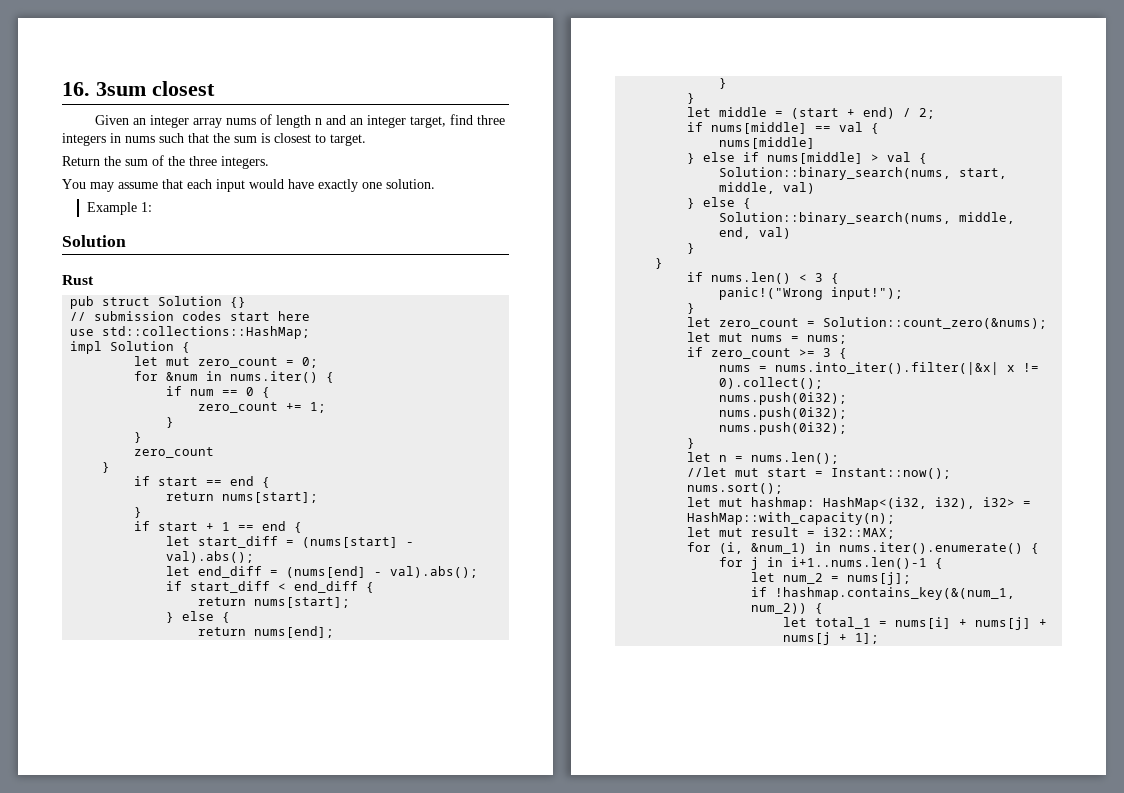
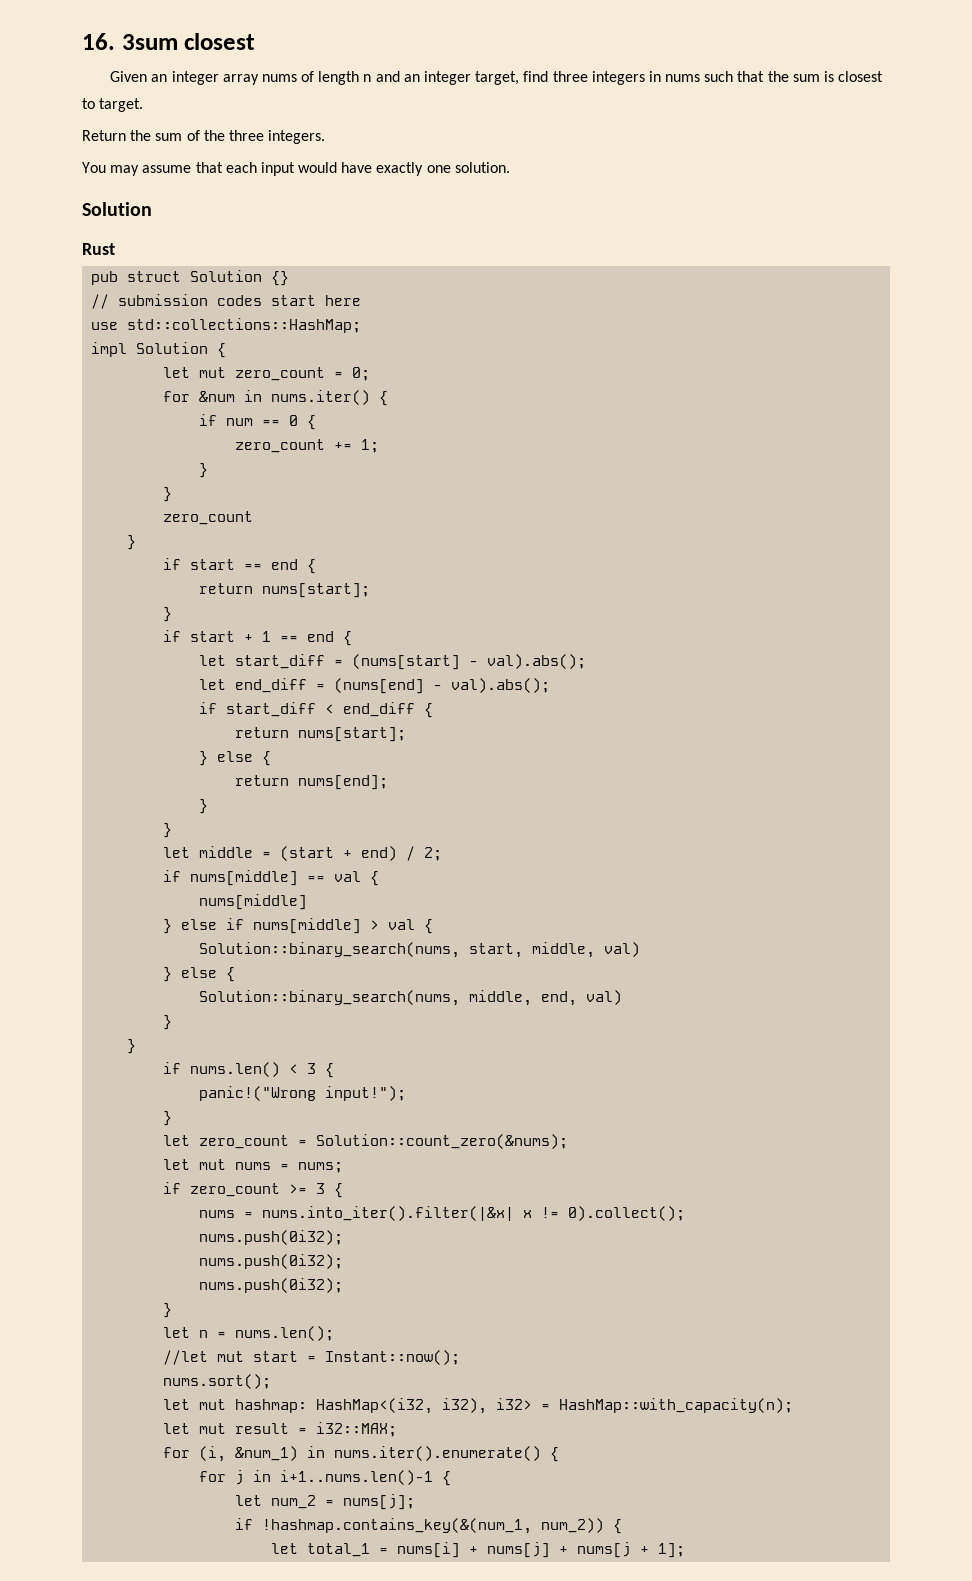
[86,202,152,215] // Example 1: -> (510, 167) none

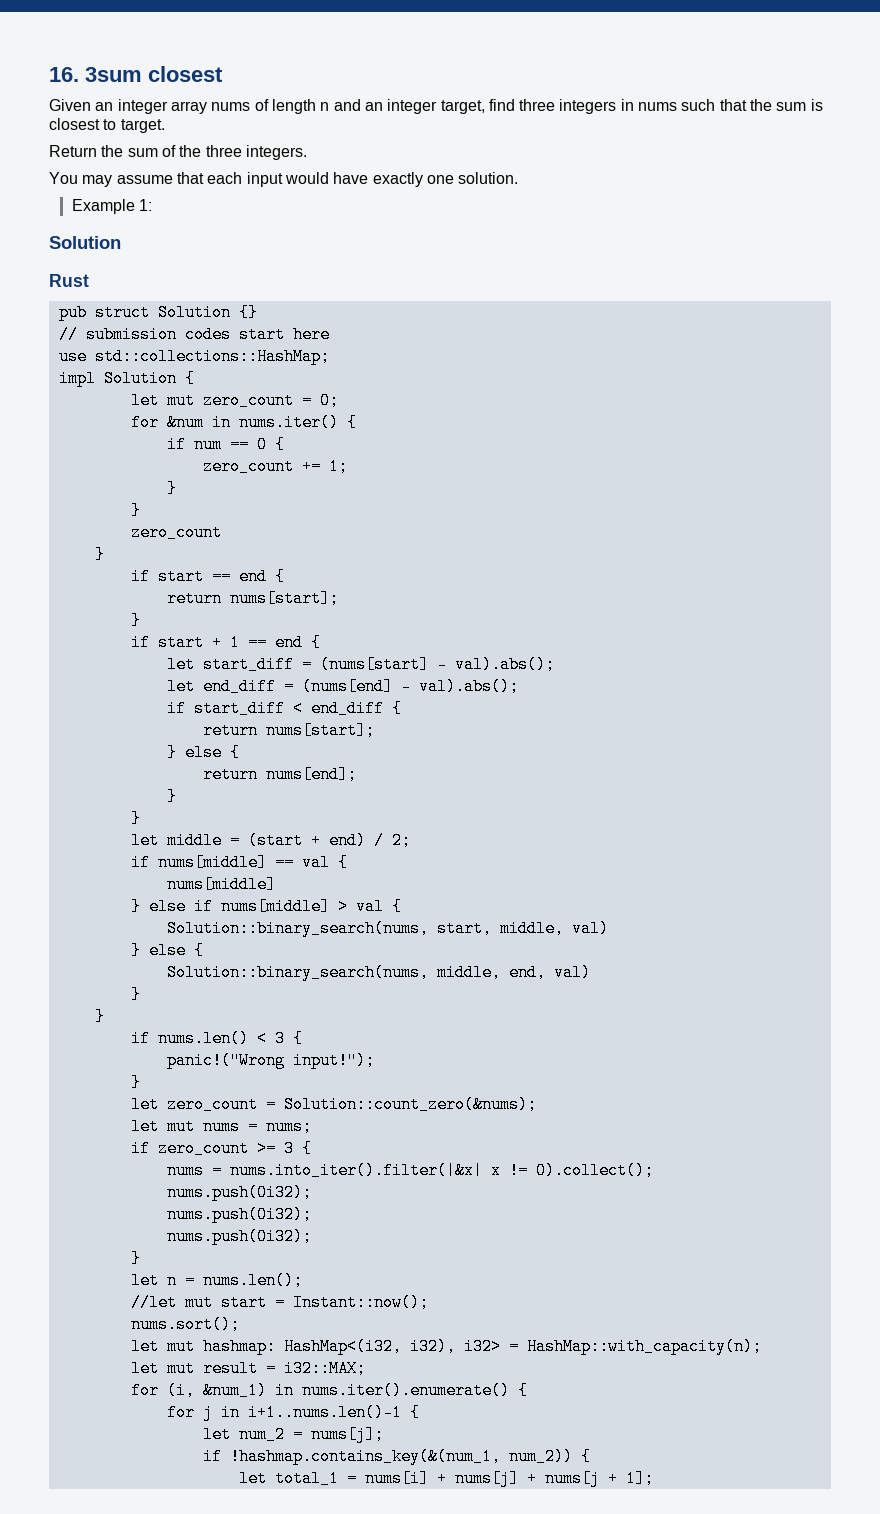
(510, 167) none -> [71,199,152,214] // Example 1:

